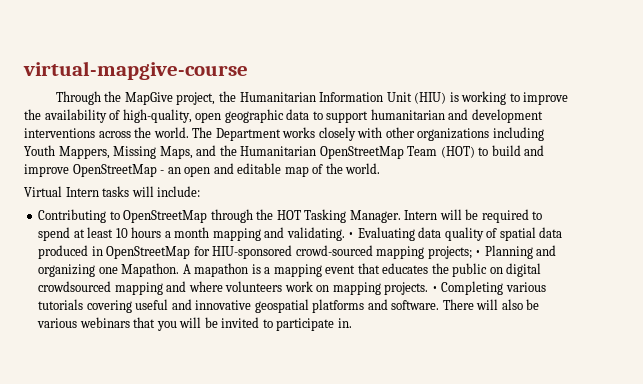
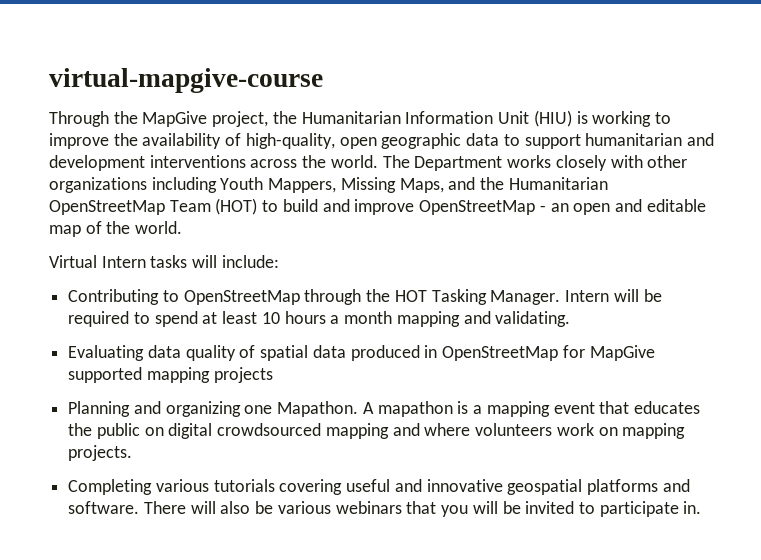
[348,232,355,238] • -> (571, 319) //
[212,245,482,259] HIU-sponsored crowd-sourced mapping projects; • -> [589,345,655,361] [68,367,273,383] MapGive supported mapping projects //
[431,286,438,292] • -> (133, 453) //

